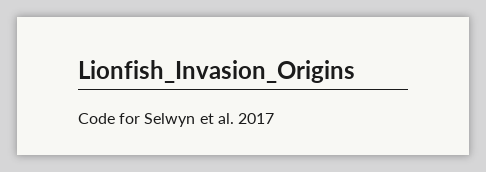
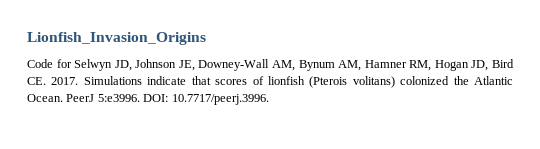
[199,113,274,124] et al. 2017 -> [114,59,514,71] [27,76,513,88] [27,94,269,105] JD, Johnson JE, Downey-Wall AM, Bynum AM, Hamner RM, Hogan JD, Bird CE. 2017. Simulations indicate that scores of lionfish (Pterois volitans) colonized the Atlantic Ocean. PeerJ 5:e3996. DOI: 10.7717/peerj.3996.

